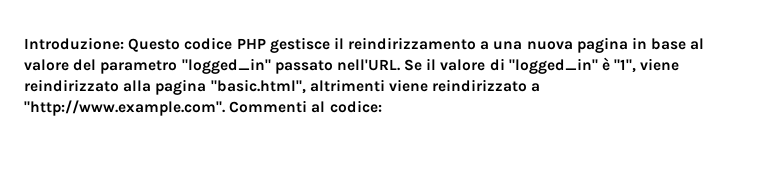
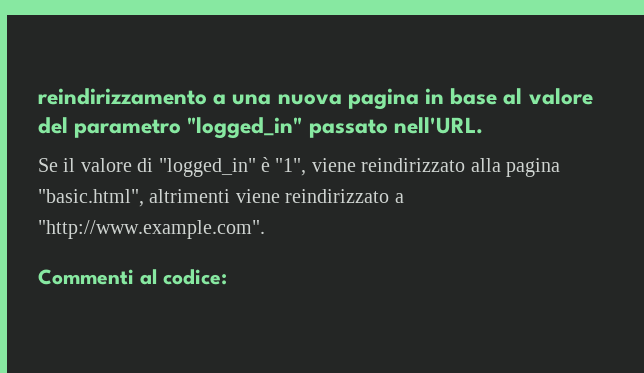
[24,37,344,53] Introduzione: Questo codice PHP gestisce il -> (38, 96) none
(400, 65) none -> (483, 125) //
(225, 108) none -> (265, 229) //

